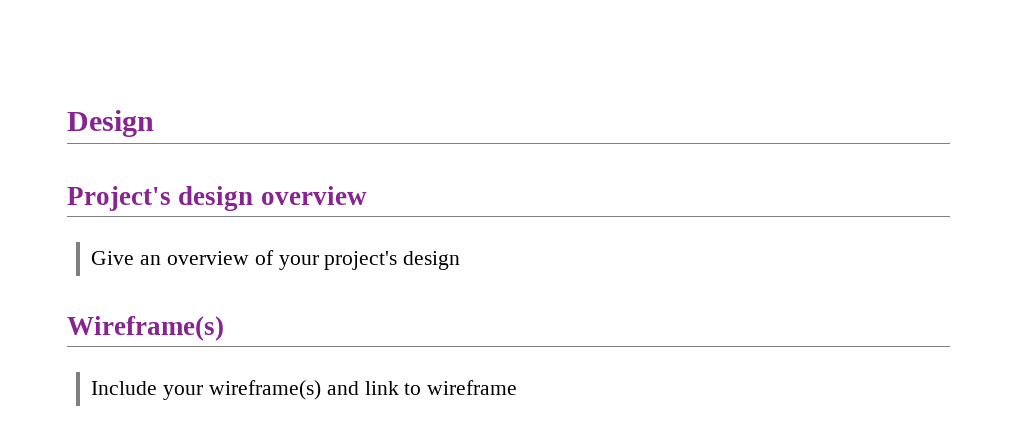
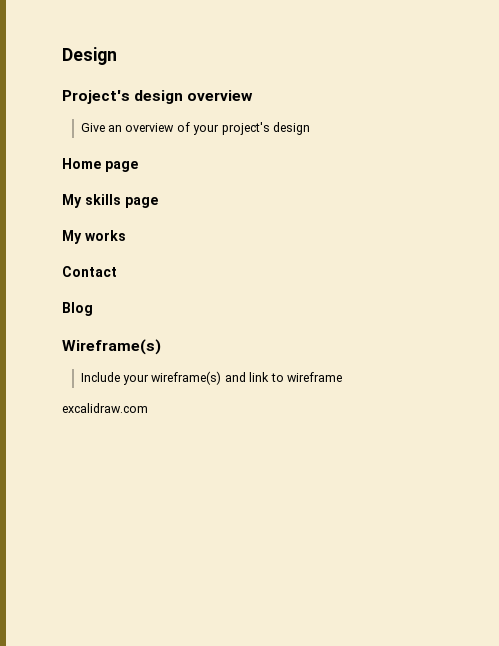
(461, 260) none -> [62,158,138,172] [62,194,158,208] [62,230,126,244] [62,266,117,277] [62,302,93,316] // Home page // My skills page // My works // Contact // Blog
(518, 387) none -> [62,403,148,413] // excalidraw.com

